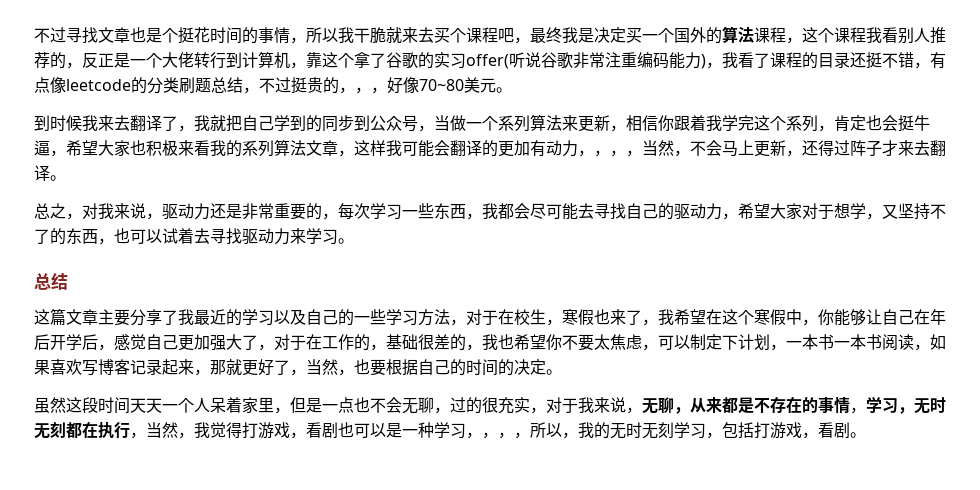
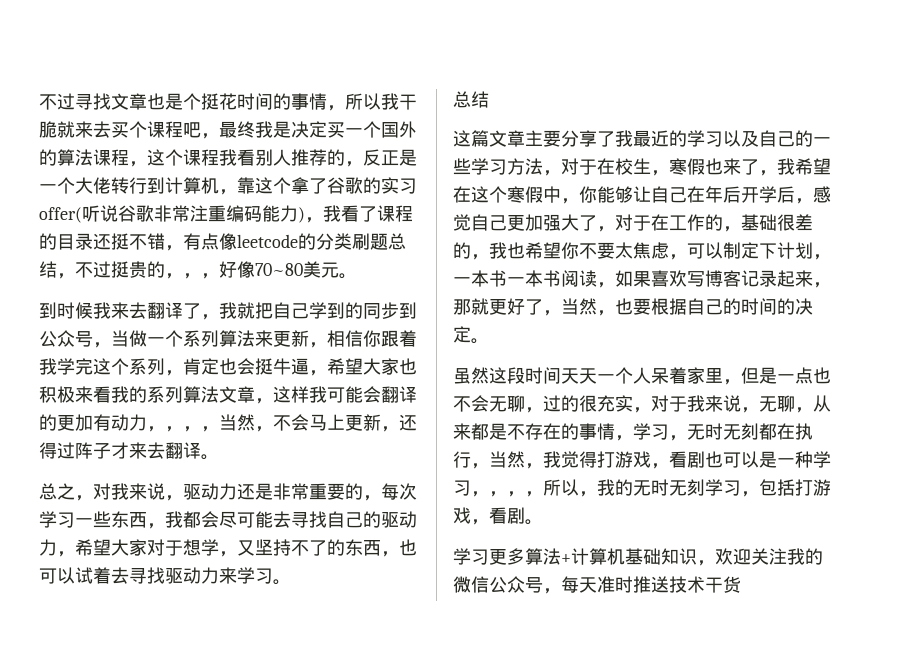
(866, 435) none -> [453,548,823,566] [453,576,741,594] // 学习更多算法+计算机基础知识，欢迎关注我的微信公众号，每天准时推送技术干货

